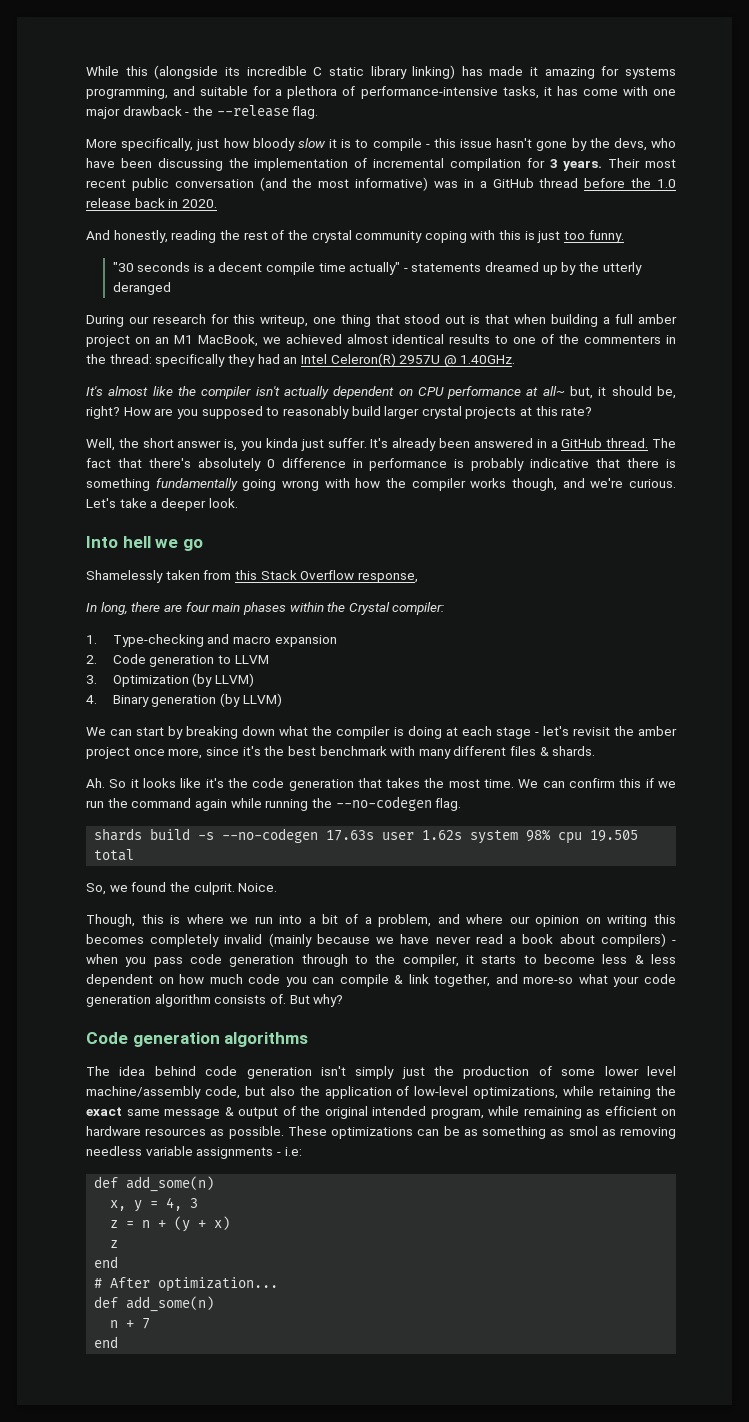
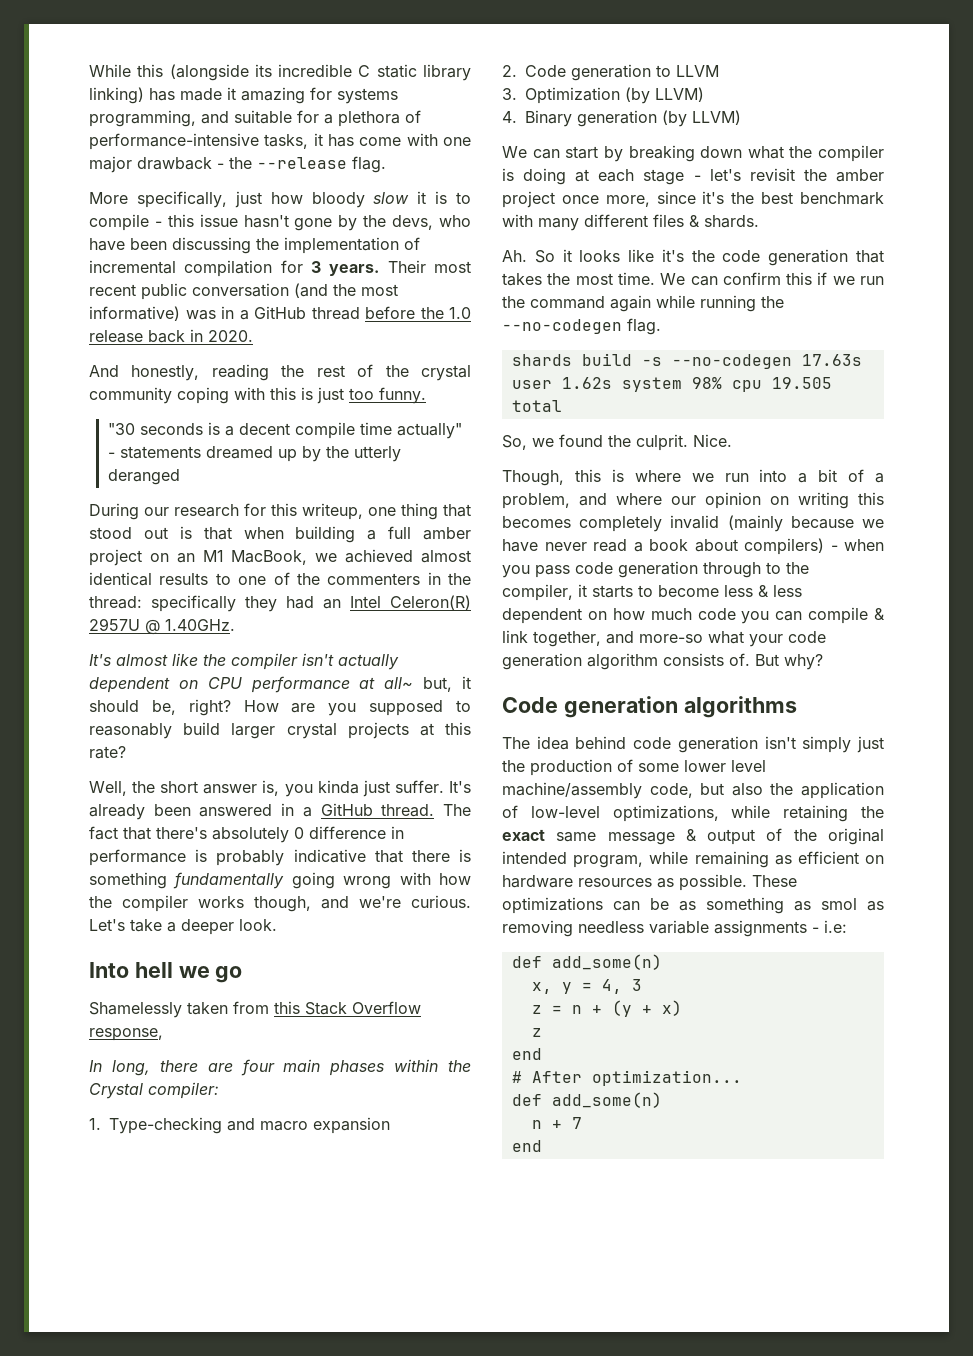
[238,883,278,892] Noice. -> [693,434,732,447] Nice.

